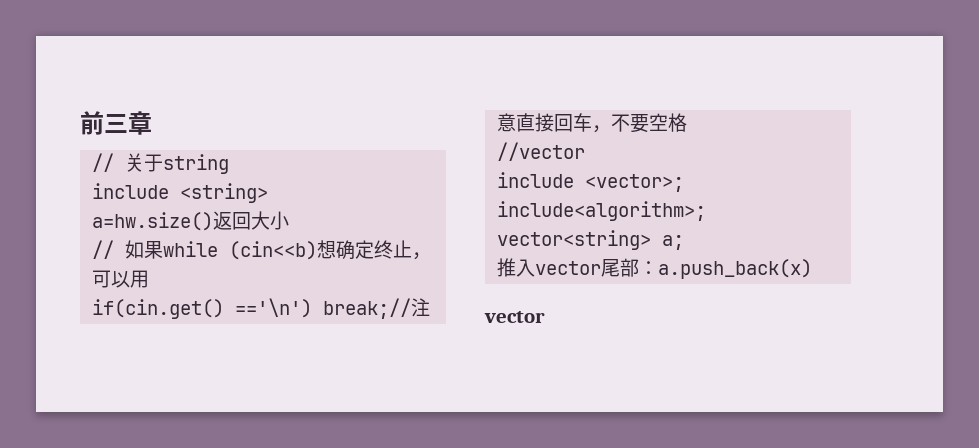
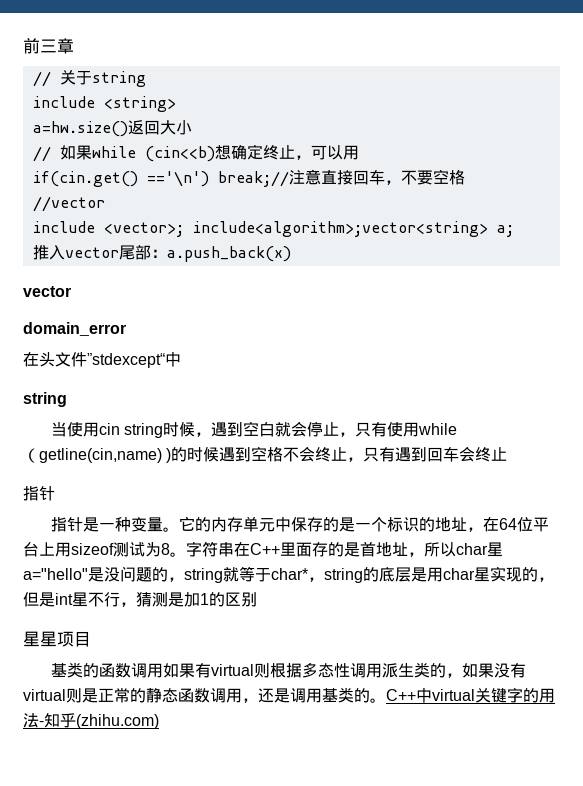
(545, 317) none -> [23,322,126,336] [23,352,181,368] [23,392,67,407] [50,421,457,438] [23,446,508,463] [23,486,55,501] [50,516,549,532] [23,541,503,557] [23,566,554,583] [23,592,257,607] [23,631,91,647] [50,662,526,678] [23,687,555,703] [23,713,159,729] // domain_error // 在头文件”stdexcept“中 // string // 当使用cin string时候，遇到空白就会停止，只有使用while（getline(cin,name) )的时候遇到空格不会终止，只有遇到回车会终止 // 指针 // 指针是一种变量。它的内存单元中保存的是一个标识的地址，在64位平台上用sizeof测试为8。字符串在C++里面存的是首地址，所以char星a="hello"是没问题的，string就等于char*，string的底层是用char星实现的，但是int星不行，猜测是加1的区别 // 星星项目 // 基类的函数调用如果有virtual则根据多态性调用派生类的，如果没有virtual则是正常的静态函数调用，还是调用基类的。C++中virtual关键字的用法-知乎(zhihu.com)

